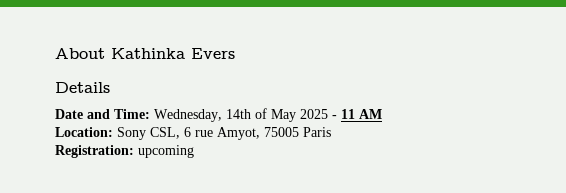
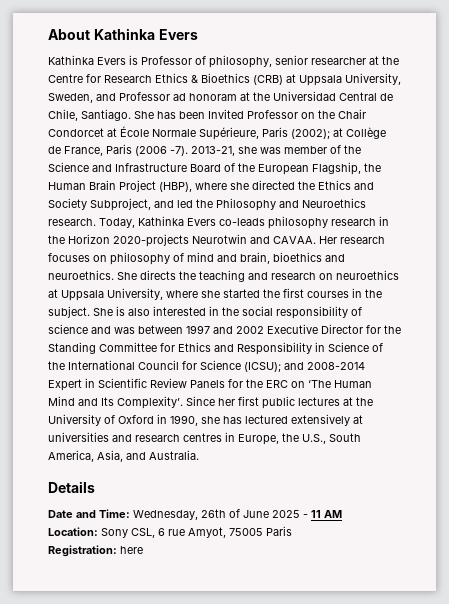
(235, 53) none -> [48,55,399,68] [48,73,401,86] [48,91,393,103] [48,109,366,121] [48,126,386,140] [48,144,361,156] [48,162,381,175] [48,180,374,192] [48,198,366,211] [48,216,389,229] [48,234,385,247] [48,252,345,265] [48,270,399,282] [48,288,382,301] [48,306,362,319] [48,324,401,334] [48,342,383,355] [48,360,365,372] [48,378,372,391] [48,396,373,409] [48,414,363,426] [48,432,361,445] [48,450,199,462] // Kathinka Evers is Professor of philosophy, senior researcher at the Centre for Research Ethics & Bioethics (CRB) at Uppsala University, Sweden, and Professor ad honoram at the Universidad Central de Chile, Santiago. She has been Invited Professor on the Chair Condorcet at École Normale Supérieure, Paris (2002); at Collège de France, Paris (2006 -7). 2013-21, she was member of the Science and Infrastructure Board of the European Flagship, the Human Brain Project (HBP), where she directed the Ethics and Society Subproject, and led the Philosophy and Neuroethics research. Today, Kathinka Evers co-leads philosophy research in the Horizon 2020-projects Neurotwin and CAVAA. Her research focuses on philosophy of mind and brain, bioethics and neuroethics. She directs the teaching and research on neuroethics at Uppsala University, where she started the first courses in the subject. She is also interested in the social responsibility of science and was between 1997 and 2002 Executive Director for the Standing Committee for Ethics and Responsibility in Science of the International Council for Science (ICSU); and 2008-2014 Expert in Scientific Review Panels for the ERC on ‘The Human Mind and Its Complexity’. Since her first public lectures at the University of Oxford in 1990, she has lectured extensively at universities and research centres in Europe, the U.S., South America, Asia, and Australia.
[226,108,296,122] 14th of May -> [201,509,269,518] 26th of June
[138,145,194,158] upcoming -> [120,546,143,554] here

